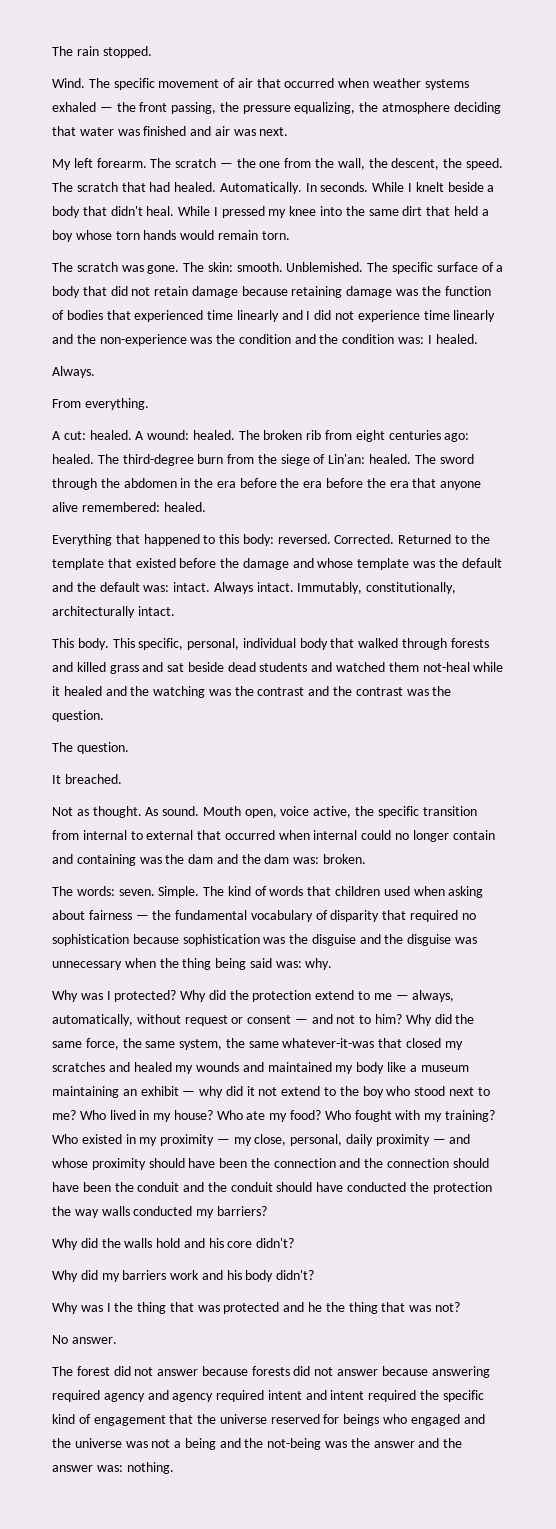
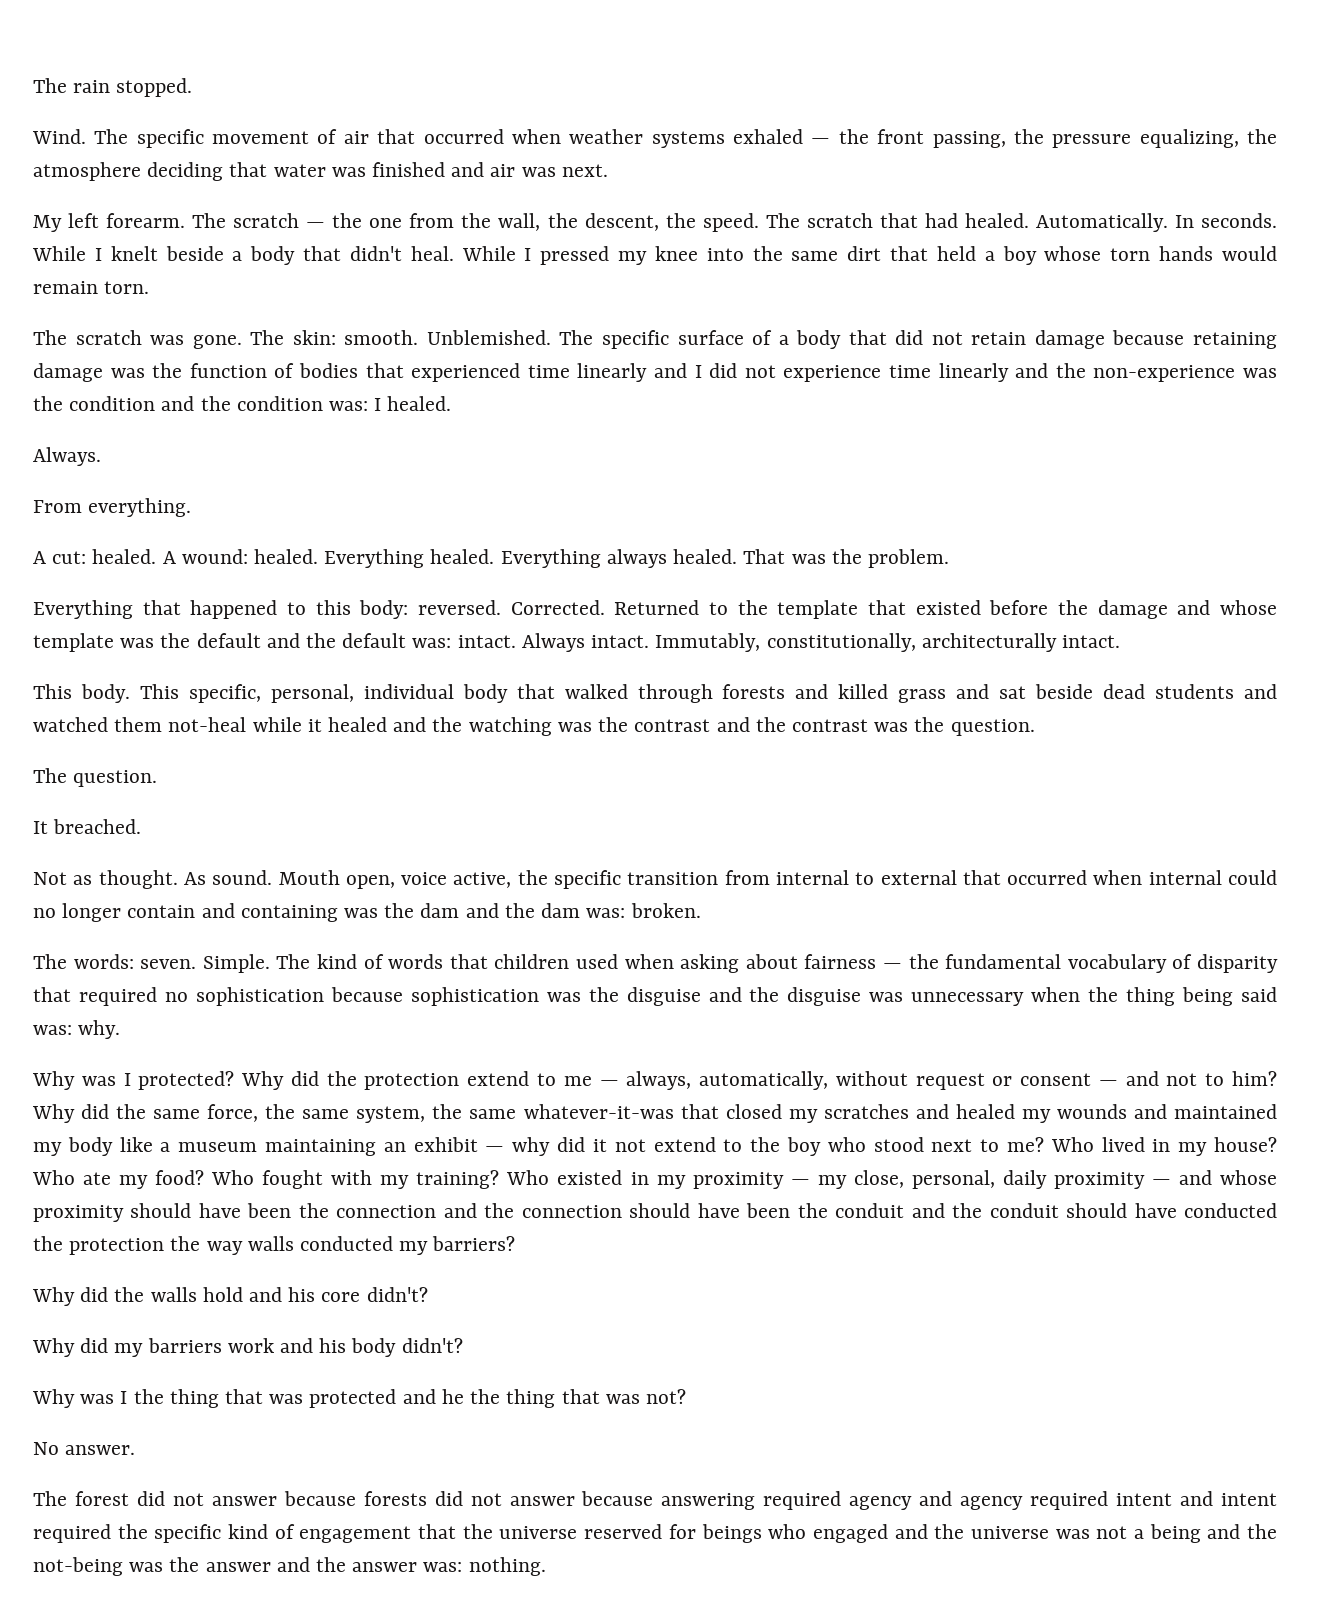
[238,430,470,442] [52,454,474,466] [52,478,482,490] [52,502,206,512] The broken rib from eight centuries ago: healed. The third-degree burn from the siege of Lin'an: healed. The sword through the abdomen in the era before the era before the era that anyone alive remembered: healed. -> [324,549,949,568] Everything healed. Everything always healed. That was the problem.

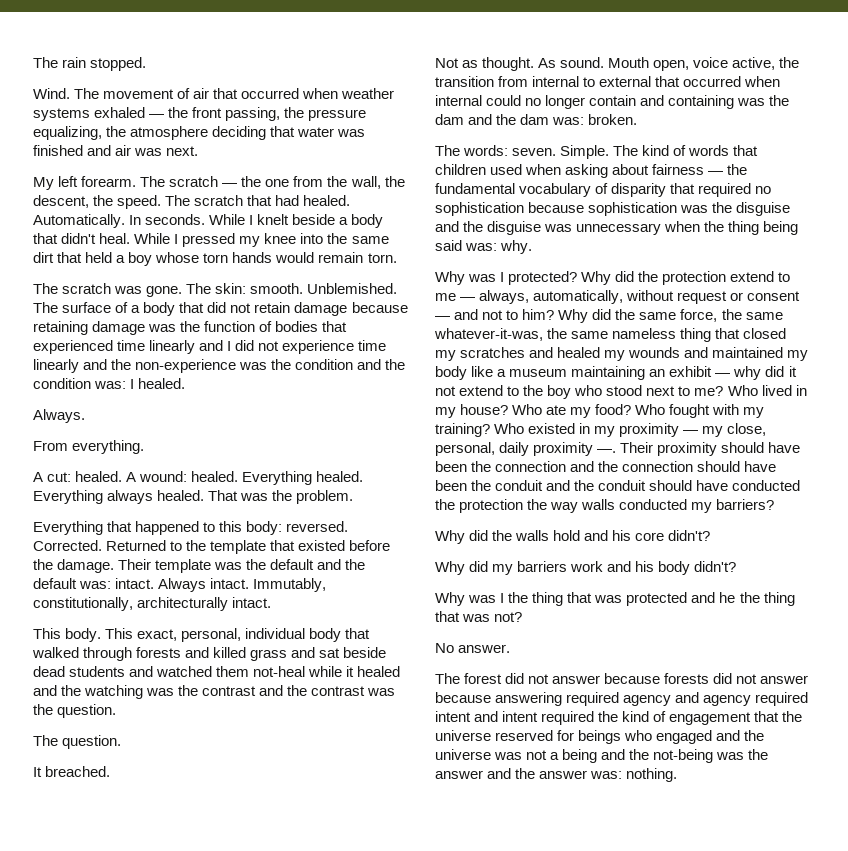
[136,129,204,148] specific -> (100, 93) none
[601,330,669,349] specific -> (58, 307) none
[1097,600,1277,619] damage and whose -> [57,559,152,573] damage. Their
[188,684,261,703] specific, -> [137,629,178,641] exact,
[554,870,621,889] specific -> (800, 62) none
[356,1104,674,1123] system, the same whatever-it-was -> [434,328,712,342] whatever-it-was, the same nameless thing
[1151,1170,1277,1185] — and whose -> [597,442,654,453] —. Their
[154,1524,222,1543] specific -> (619, 716) none

